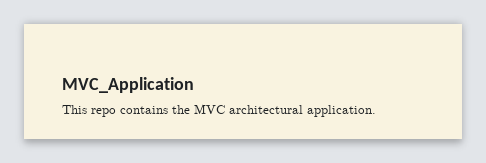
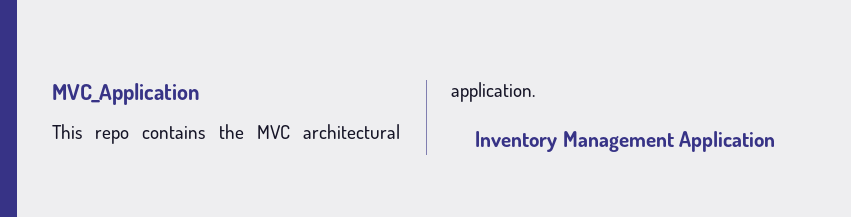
(376, 111) none -> [474,131,776,152] // Inventory Management Application

